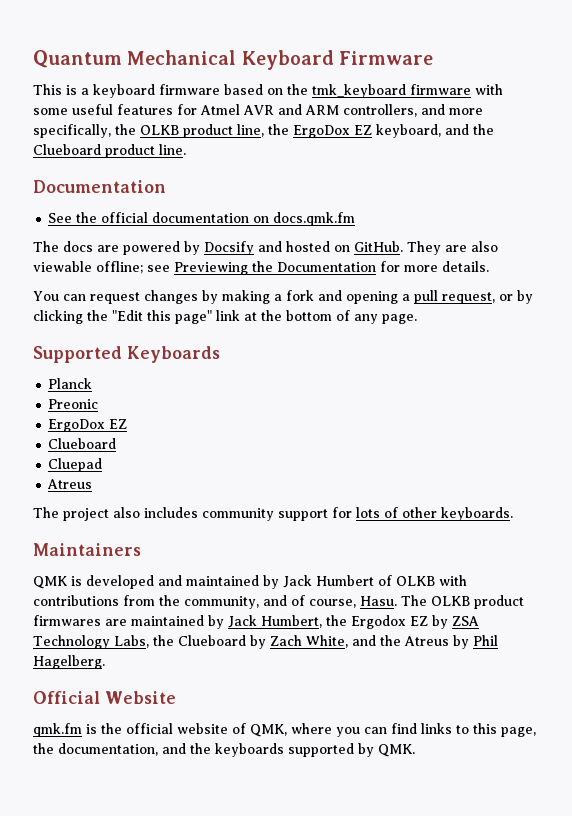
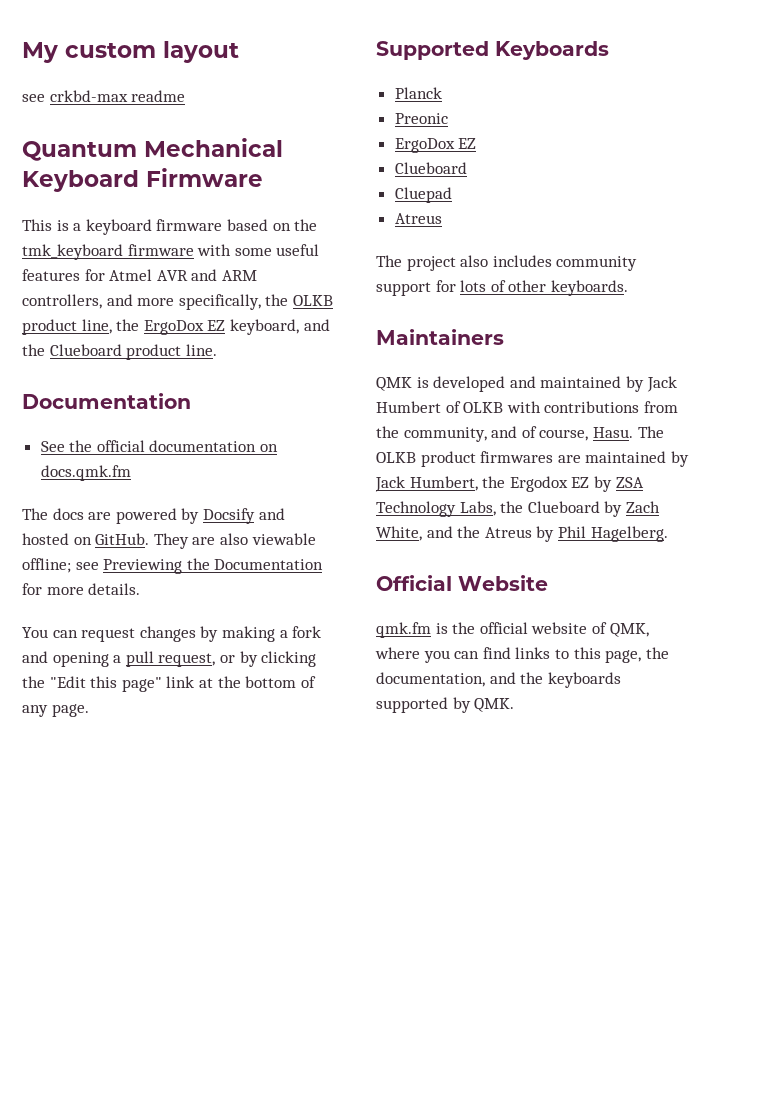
(33, 59) none -> [22,41,239,63] [22,90,186,102] My custom layout // see crkbd-max readme //

